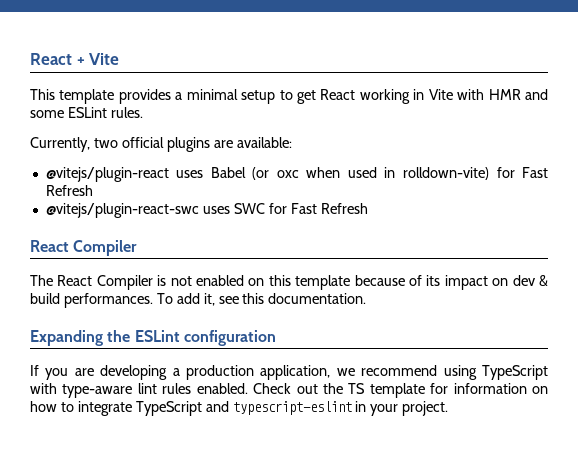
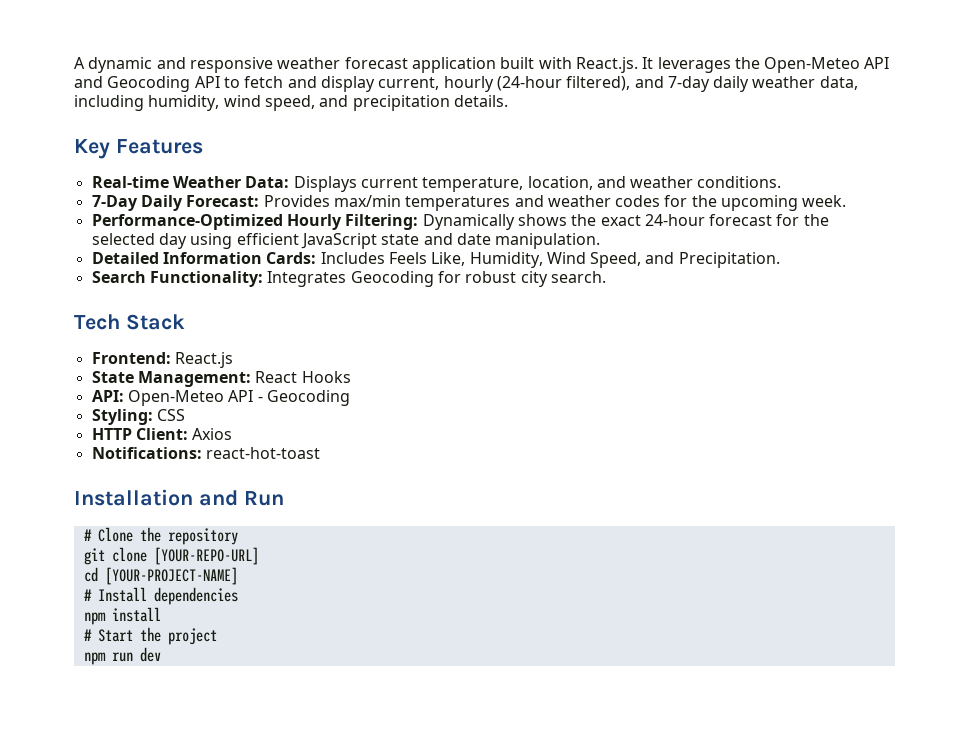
[30,53,120,65] [30,89,549,104] [30,107,143,118] [30,137,292,152] [45,167,548,182] [45,185,93,196] [45,203,368,218] [30,240,138,256] [30,275,548,290] [30,293,367,308] [30,330,276,346] [30,365,549,380] [30,383,549,398] [30,401,449,416] React + Vite // This template provides a minimal setup to get React working in Vite with HMR and some ESLint rules. // Currently, two official plugins are available: // @vitejs/plugin-react uses Babel (or oxc when used in rolldown-vite) for Fast Refresh // @vitejs/plugin-react-swc uses SWC for Fast Refresh // React Compiler // The React Compiler is not enabled on this template because of its impact on dev & build performances. To add it, see this documentation. // Expanding the ESLint configuration // If you are developing a production application, we recommend using TypeScript with type-aware lint rules enabled. Check out the TS template for information on how to integrate TypeScript and typescript-eslint in your project. -> [74,57,890,73] [74,76,858,92] [74,95,508,111] [74,139,203,159] [91,176,782,192] [91,195,847,211] [91,214,829,230] [91,233,601,249] [91,252,780,268] [91,271,606,287] [74,314,185,330] [91,352,233,368] [91,371,351,387] [91,390,350,406] [91,409,185,425] [91,428,233,440] [91,447,320,459] [74,489,284,506] [83,527,238,545] [83,547,259,565] [83,567,238,585] [83,587,238,605] [83,607,161,625] [83,627,217,645] [83,647,161,665] A dynamic and responsive weather forecast application built with React.js. It leverages the Open-Meteo API and Geocoding API to fetch and display current, hourly (24-hour filtered), and 7-day daily weather data, including humidity, wind speed, and precipitation details. // Key Features // Real-time Weather Data: Displays current temperature, location, and weather conditions. // 7-Day Daily Forecast: Provides max/min temperatures and weather codes for the upcoming week. // Performance-Optimized Hourly Filtering: Dynamically shows the exact 24-hour forecast for the selected day using efficient JavaScript state and date manipulation. // Detailed Information Cards: Includes Feels Like, Humidity, Wind Speed, and Precipitation. // Search Functionality: Integrates Geocoding for robust city search. // Tech Stack // Frontend: React.js // State Management: React Hooks // API: Open-Meteo API - Geocoding // Styling: CSS // HTTP Client: Axios // Notifications: react-hot-toast // Installation and Run // # Clone the repository // git clone [YOUR-REPO-URL] // cd [YOUR-PROJECT-NAME] // # Install dependencies // npm install // # Start the project // npm run dev

